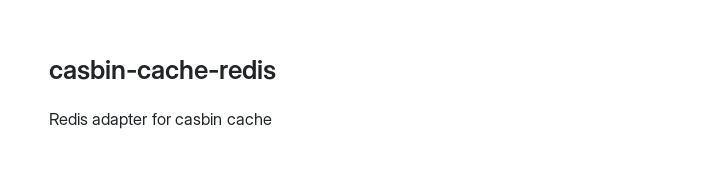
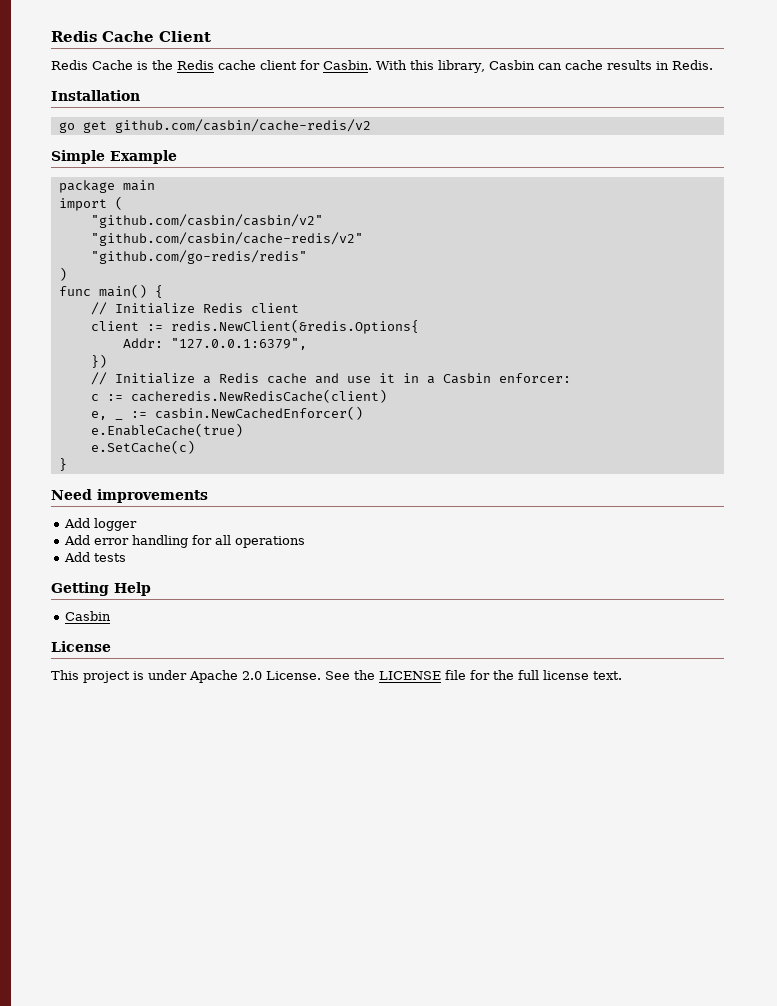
[49,60,276,80] [49,113,272,129] casbin-cache-redis // Redis adapter for casbin cache -> [51,31,211,42] [51,60,713,73] [51,90,140,101] [58,119,371,133] [51,150,177,164] [58,180,155,193] [58,196,123,211] [90,214,323,228] [90,232,363,246] [90,250,307,264] [58,267,67,281] [58,284,163,298] [90,302,299,315] [90,319,419,334] [122,338,307,350] [90,354,107,368] [90,372,571,385] [90,389,387,403] [90,411,123,420] [130,406,363,420] [90,423,243,437] [90,440,195,454] [58,458,67,471] [51,489,208,503] [63,518,137,531] [63,535,305,548] [63,552,126,562] [51,582,151,596] [64,611,111,621] [51,641,111,652] [51,670,622,683] Redis Cache Client // Redis Cache is the Redis cache client for Casbin. With this library, Casbin can cache results in Redis. // Installation // go get github.com/casbin/cache-redis/v2 // Simple Example // package main // import ( // "github.com/casbin/casbin/v2" // "github.com/casbin/cache-redis/v2" // "github.com/go-redis/redis" // ) // func main() { // // Initialize Redis client // client := redis.NewClient(&redis.Options{ // Addr: "127.0.0.1:6379", // }) // // Initialize a Redis cache and use it in a Casbin enforcer: // с := cacheredis.NewRedisCache(client) // e, _ := casbin.NewCachedEnforcer() // e.EnableCache(true) // e.SetCache(с) // } // Need improvements // Add logger // Add error handling for all operations // Add tests // Getting Help // Casbin // License // This project is under Apache 2.0 License. See the LICENSE file for the full license text.

